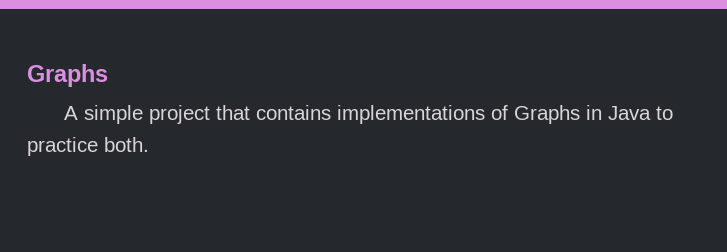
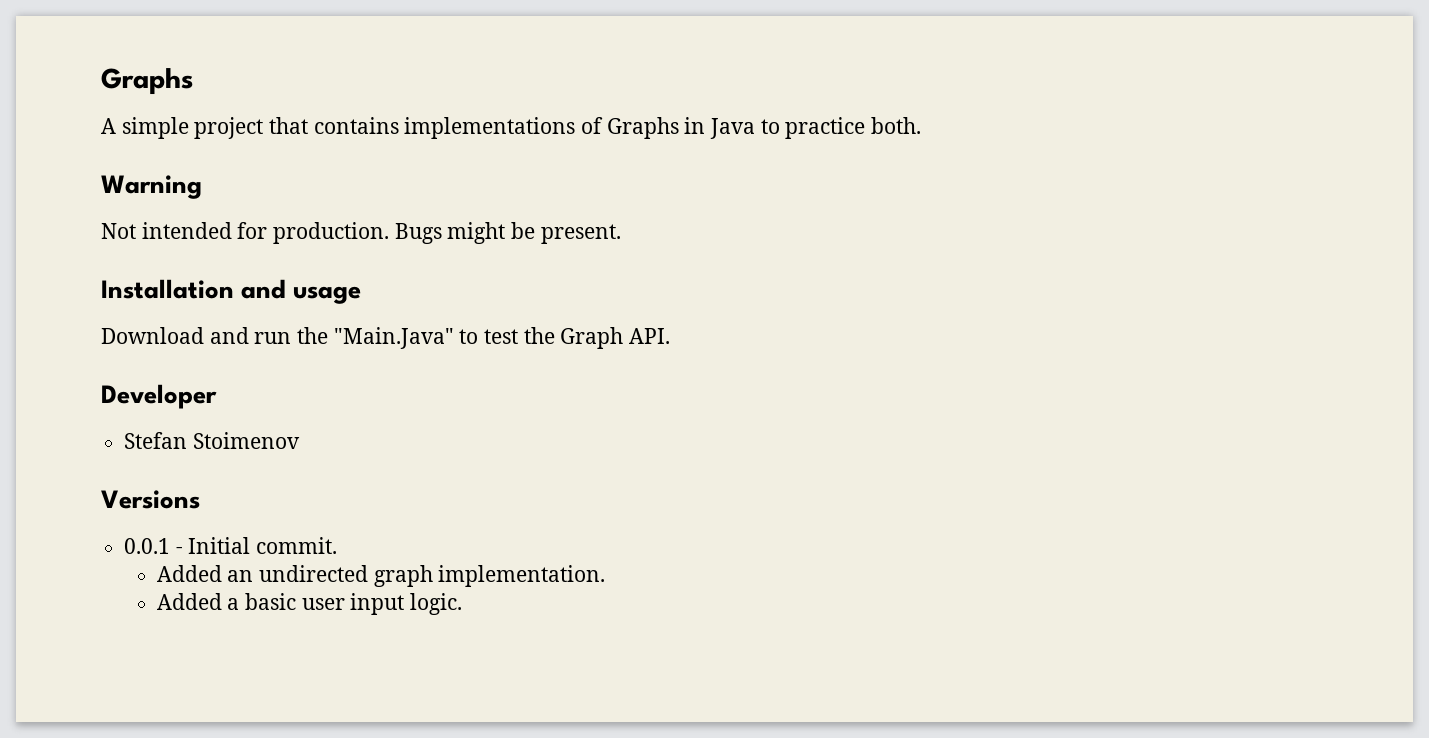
(149, 144) none -> [101,175,202,199] [101,222,621,244] [101,279,362,304] [101,327,671,349] [101,384,217,409] [124,432,300,449] [101,490,200,509] [124,537,338,554] [156,565,606,587] [156,593,462,615] // Warning // Not intended for production. Bugs might be present. // Installation and usage // Download and run the "Main.Java" to test the Graph API. // Developer // Stefan Stoimenov // Versions // 0.0.1 - Initial commit. // Added an undirected graph implementation. // Added a basic user input logic.

